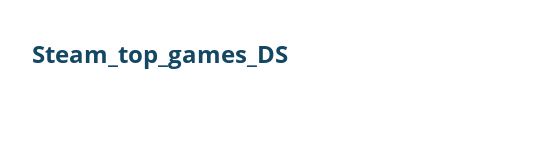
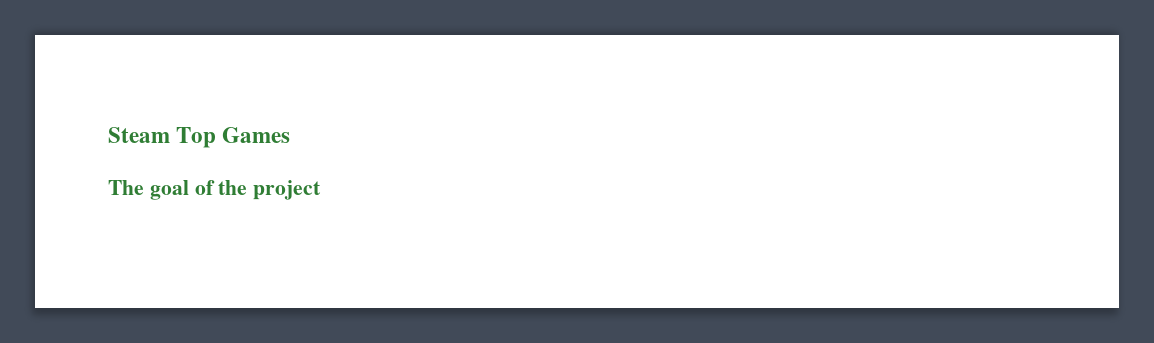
[32,46,288,69] Steam_top_games_DS -> [108,127,291,148] [108,180,322,200] Steam Top Games // The goal of the project

